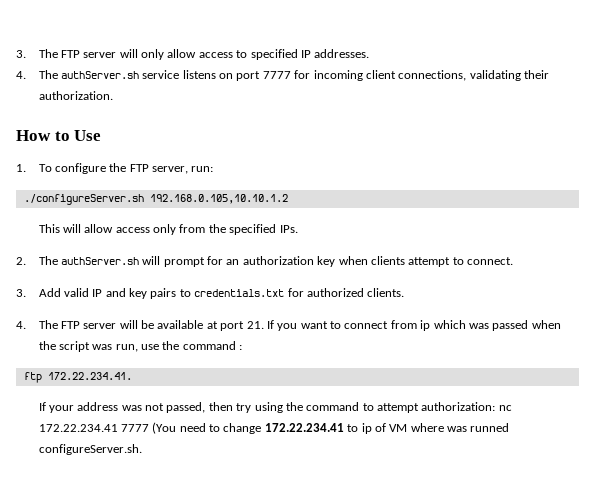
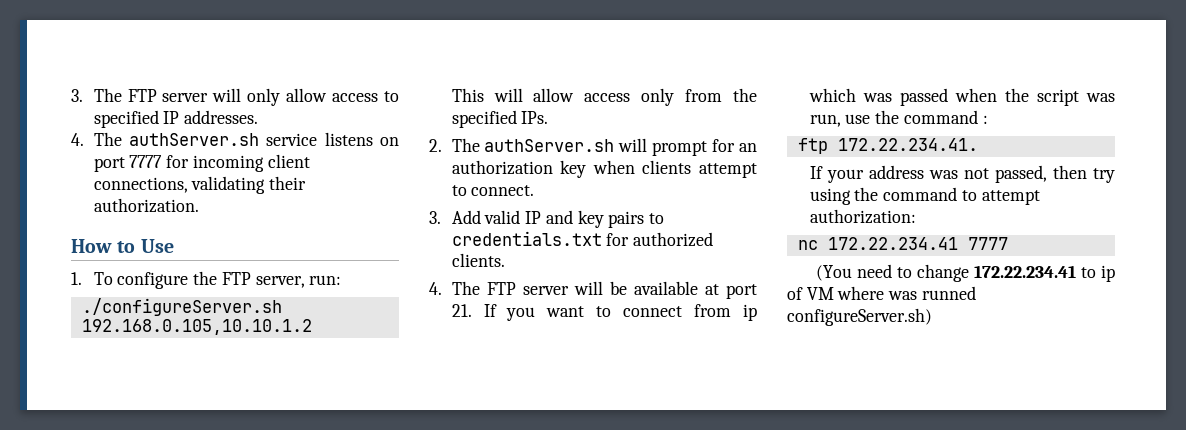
(496, 406) none -> (916, 216) //
(149, 428) none -> (1008, 243) //
[38,444,142,455] configureServer.sh. -> [787,308,932,326] configureServer.sh)

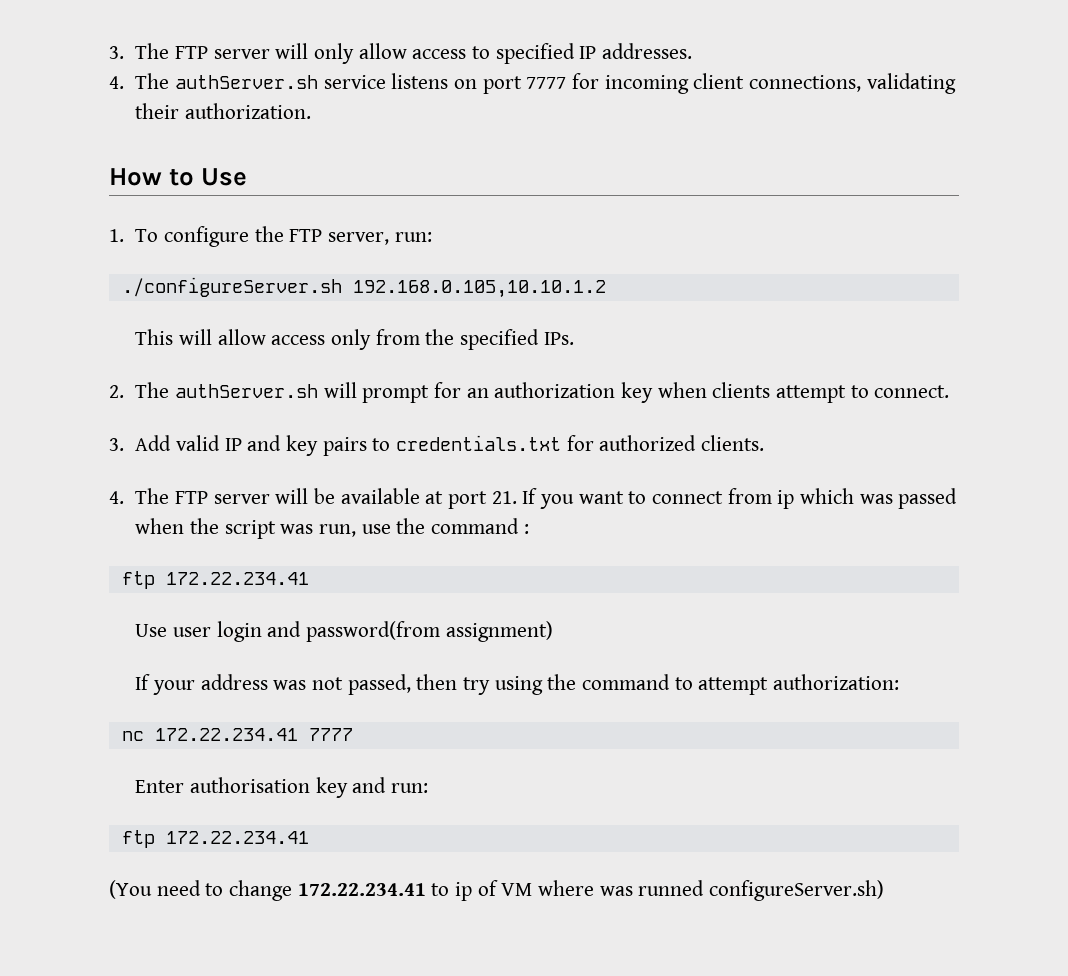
[837,138,978,151] 172.22.234.41. -> [165,572,309,585] [135,621,553,642] 172.22.234.41 // Use user login and password(from assignment)
(1008, 243) none -> [135,777,429,798] [121,830,309,848] // Enter authorisation key and run: // ftp 172.22.234.41

